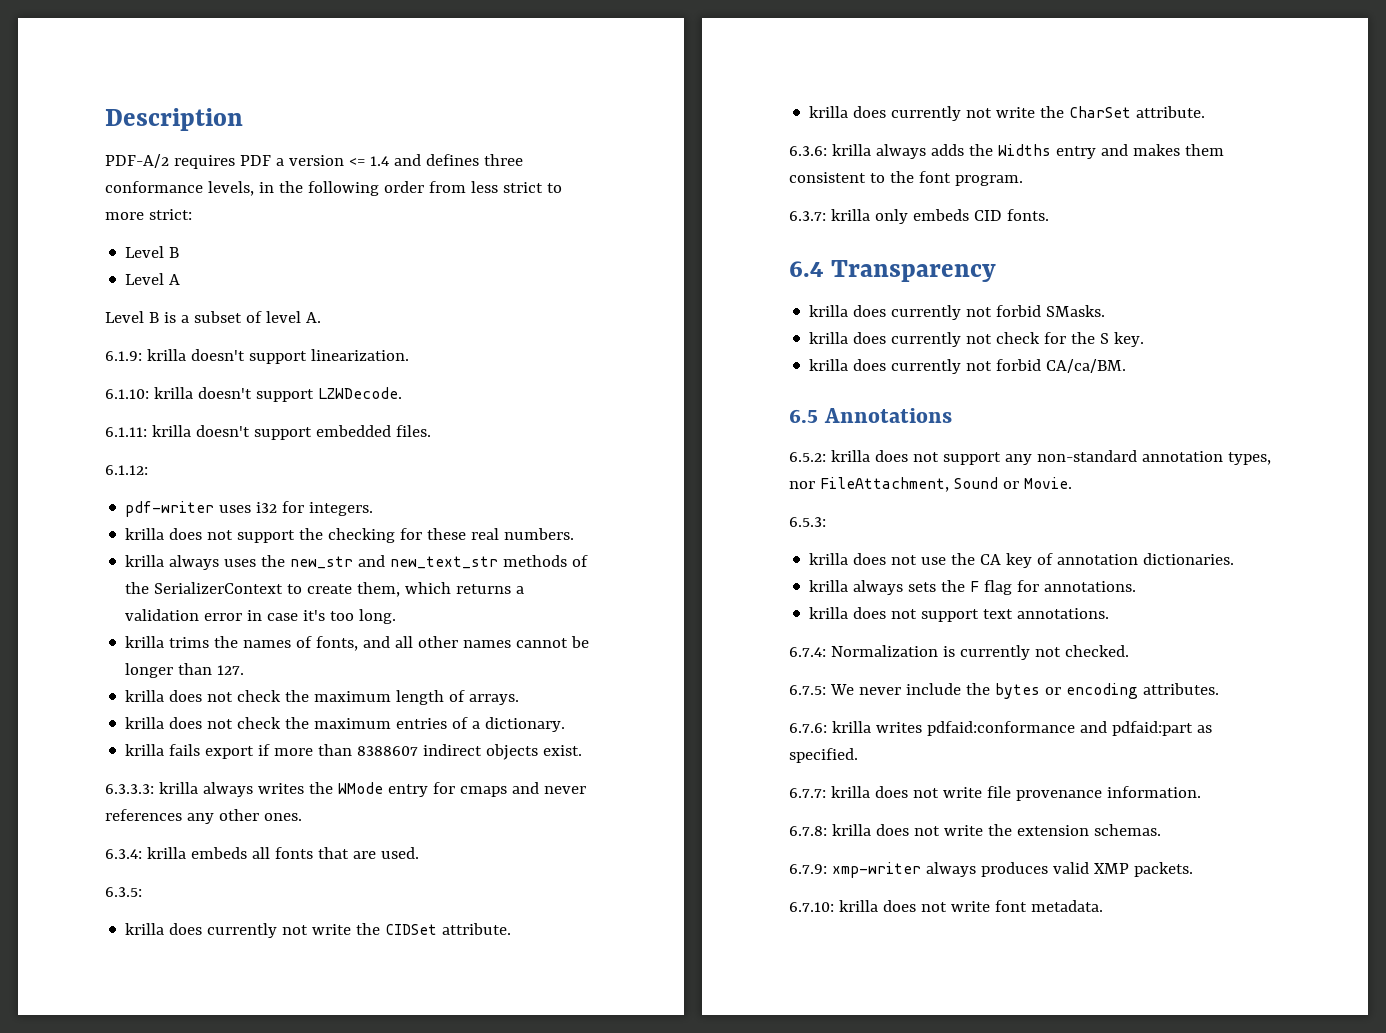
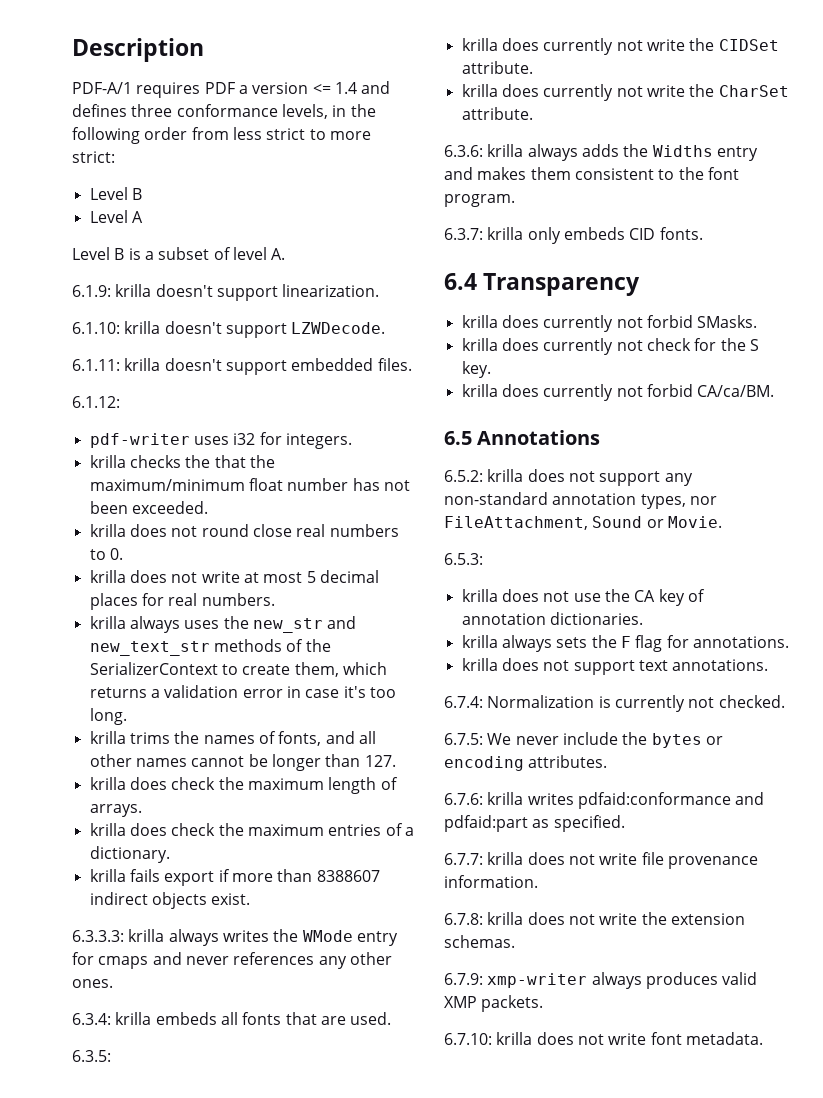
[105,154,169,168] PDF-A/2 -> [72,82,132,94] PDF-A/1
[169,528,467,543] does not support the checking for these -> [129,455,275,468] [89,478,410,491] [89,501,208,514] [89,524,399,537] [89,548,123,560] [89,570,379,583] [89,593,164,610] checks the that the maximum/minimum float number has not been exceeded. // krilla does not round close real numbers to 0. // krilla does not write at most 5 decimal places for
[207,692,234,702] not -> (167, 783) none
[207,719,234,729] not -> (167, 829) none

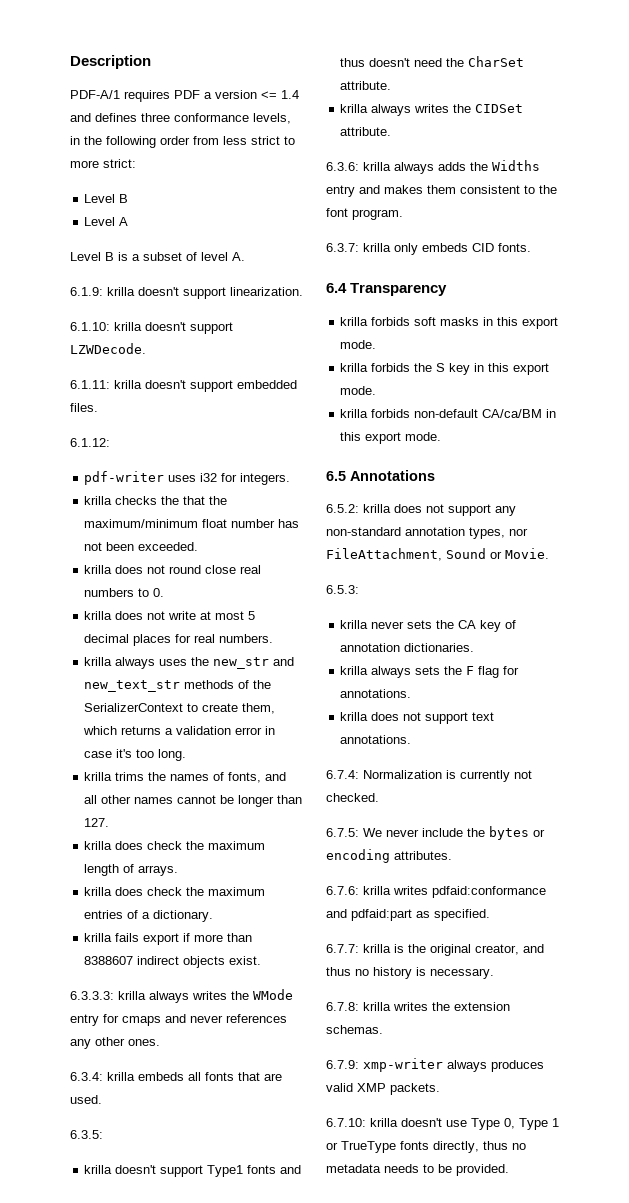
[501,38,779,55] [461,61,533,74] [461,84,789,101] does currently not write the CIDSet attribute. // krilla does currently not write the CharSet -> [115,1165,302,1177] [340,56,525,67] [340,81,392,90] [340,104,524,116] doesn't support Type1 fonts and thus doesn't need the CharSet attribute. // krilla always writes the CIDSet
[501,315,758,332] [461,338,759,355] [461,361,491,378] [461,384,775,401] does currently not forbid SMasks. // krilla does currently not check for the S key. // krilla does currently not forbid CA/ca/BM. -> [371,317,559,329] [340,340,377,349] [340,363,550,375] [340,386,377,395] [340,409,557,418] [340,432,442,444] forbids soft masks in this export mode. // krilla forbids the S key in this export mode. // krilla forbids non-default CA/ca/BM in this export mode.
[501,589,601,602] does not use -> [371,620,433,629] never sets
[527,852,758,869] [444,875,538,888] does not write file provenance information. -> [394,944,544,956] [326,967,494,979] is the original creator, and thus no history is necessary.
[527,912,638,925] does not write -> [393,1002,428,1011] writes
[536,1032,763,1045] does not write font metadata. -> [401,1118,559,1130] [326,1141,526,1153] [326,1164,509,1176] doesn't use Type 0, Type 1 or TrueType fonts directly, thus no metadata needs to be provided.

